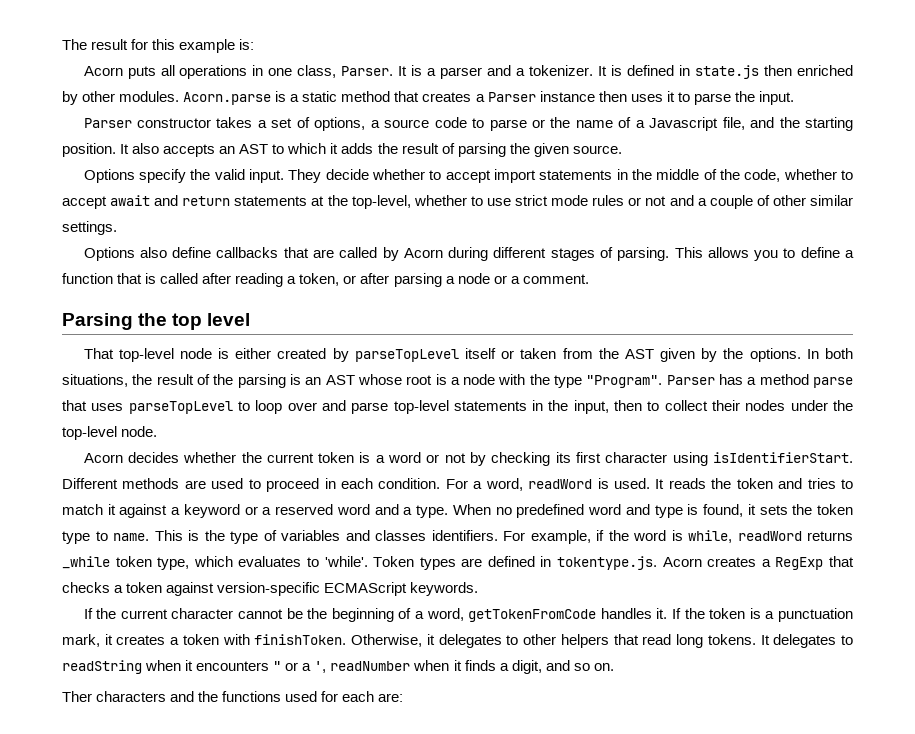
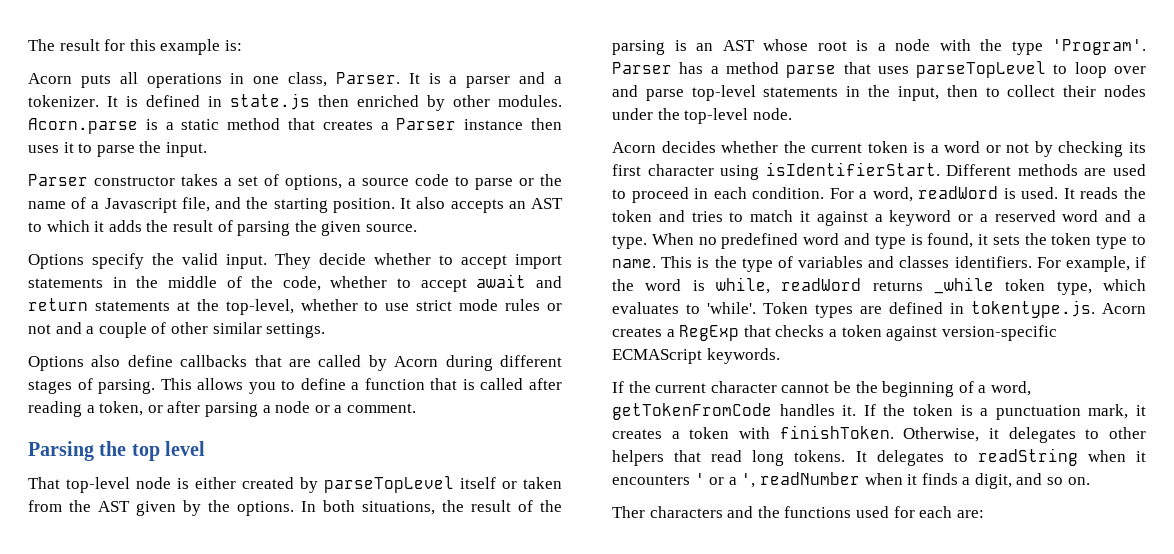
[586,375,663,388] "Program". -> [1052,39,1146,55] 'Program'.
[273,661,282,671] " -> [694,473,705,485] '

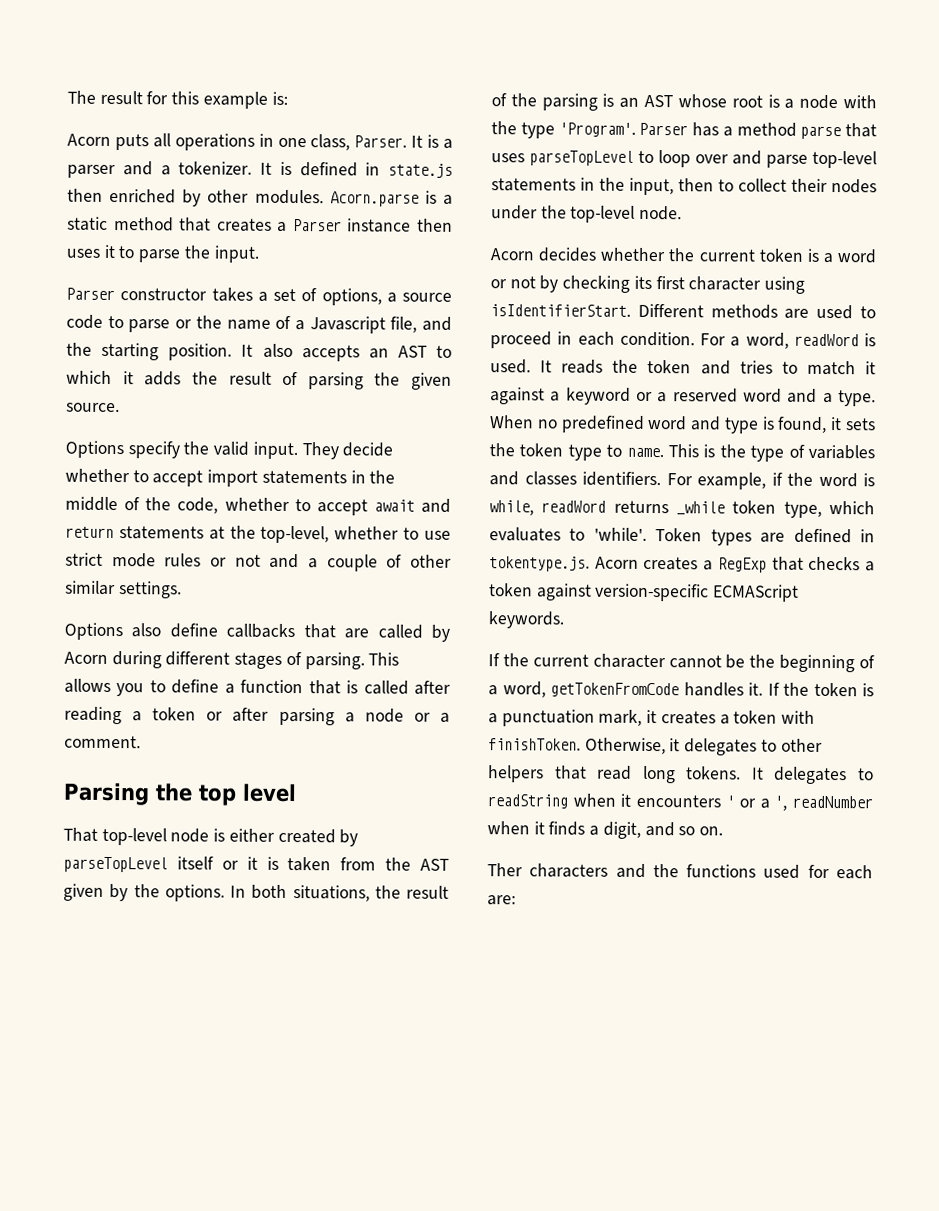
[99,401,144,416] token, -> [152,707,197,721] token
(517, 485) none -> [246,856,279,870] it is

